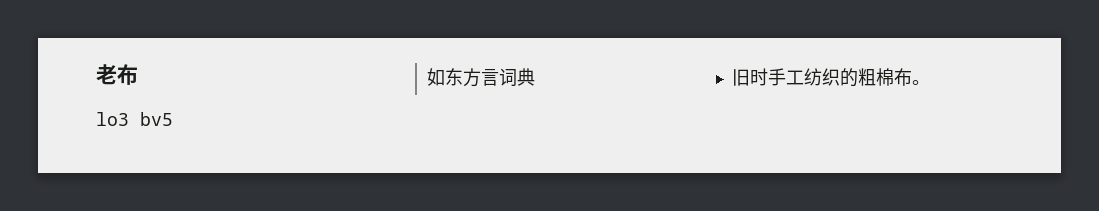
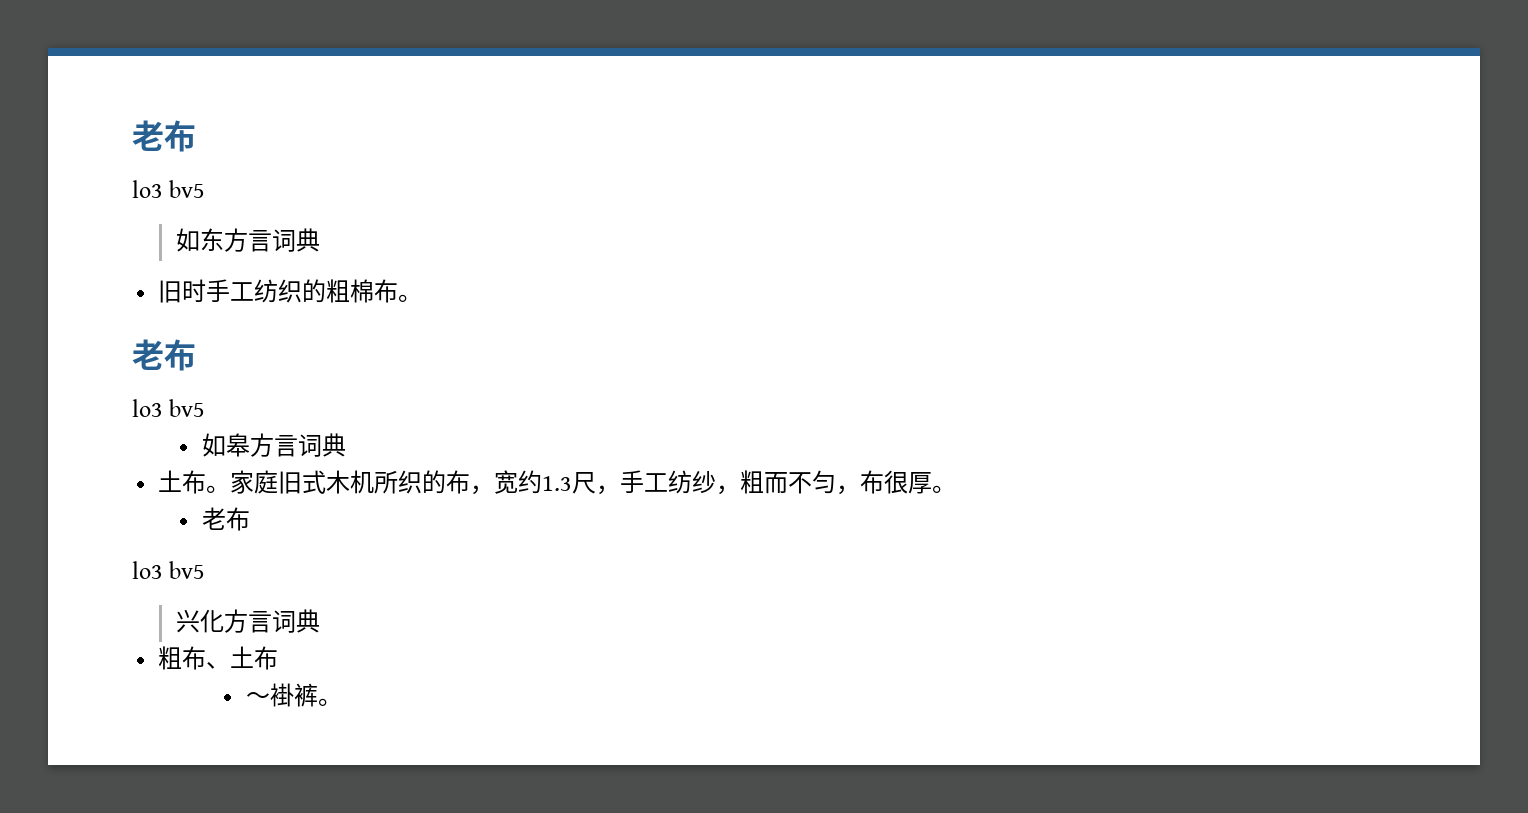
(930, 82) none -> [132,339,196,371] [132,399,206,417] [201,433,346,457] [158,470,957,495] [201,507,250,531] [132,561,206,579] [175,609,320,633] [158,646,279,670] [245,683,342,707] // 老布 // lo3 bv5 // 如皋方言词典 // 土布。家庭旧式木机所织的布，宽约1.3尺，手工纺纱，粗而不匀，布很厚。 // 老布 // lo3 bv5 // 兴化方言词典 // 粗布、土布 // ～褂裤。

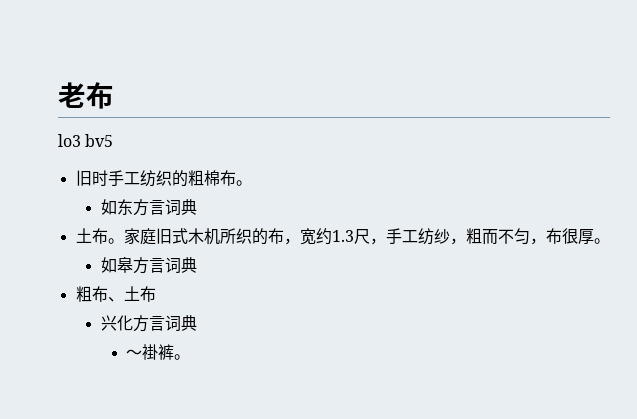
[132,120,196,152] [132,180,206,198] [175,228,320,252] 老布 // lo3 bv5 // 如东方言词典 -> [58,82,114,109] [58,134,114,147] 老布 // lo3 bv5
[132,339,196,371] [132,399,206,417] [201,433,250,457] // 老布 // lo3 bv5 // 如皋 -> [100,199,133,215] // 如东
[201,507,250,531] [132,561,206,579] [175,609,224,633] 老布 // lo3 bv5 // 兴化 -> [100,257,133,273] 如皋
(279, 658) none -> [100,315,197,332] // 兴化方言词典

